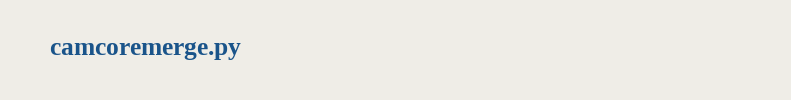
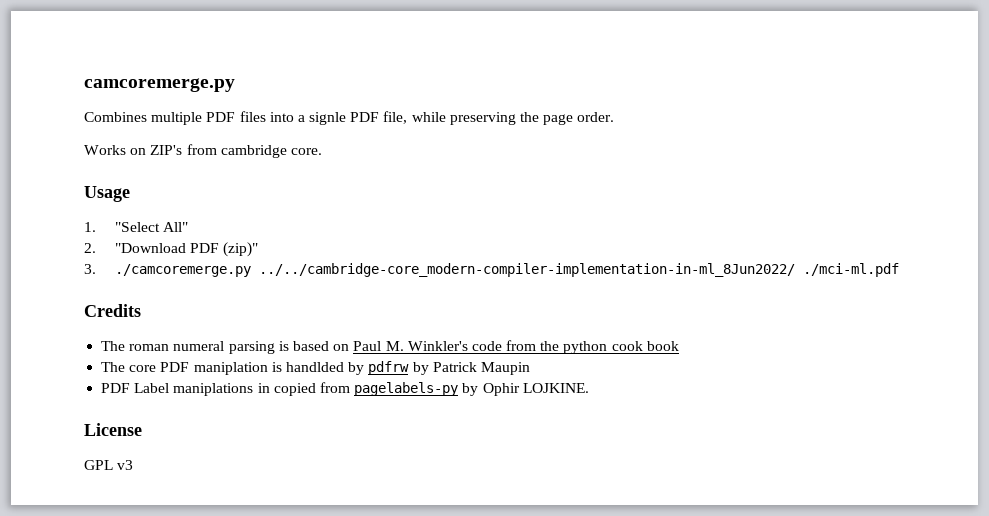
(241, 50) none -> [84,111,615,125] [84,144,322,158] [84,186,130,202] [84,222,188,232] [84,242,258,257] [84,263,899,277] [84,304,141,317] [101,340,679,354] [101,361,530,375] [101,382,589,396] [84,423,142,436] [84,460,134,470] // Combines multiple PDF files into a signle PDF file, while preserving the page order. // Works on ZIP's from cambridge core. // Usage // 1. "Select All" // 2. "Download PDF (zip)" // 3. ./camcoremerge.py ../../cambridge-core_modern-compiler-implementation-in-ml_8Jun2022/ ./mci-ml.pdf // Credits // The roman numeral parsing is based on Paul M. Winkler's code from the python cook book // The core PDF maniplation is handlded by pdfrw by Patrick Maupin // PDF Label maniplations in copied from pagelabels-py by Ophir LOJKINE. // License // GPL v3

